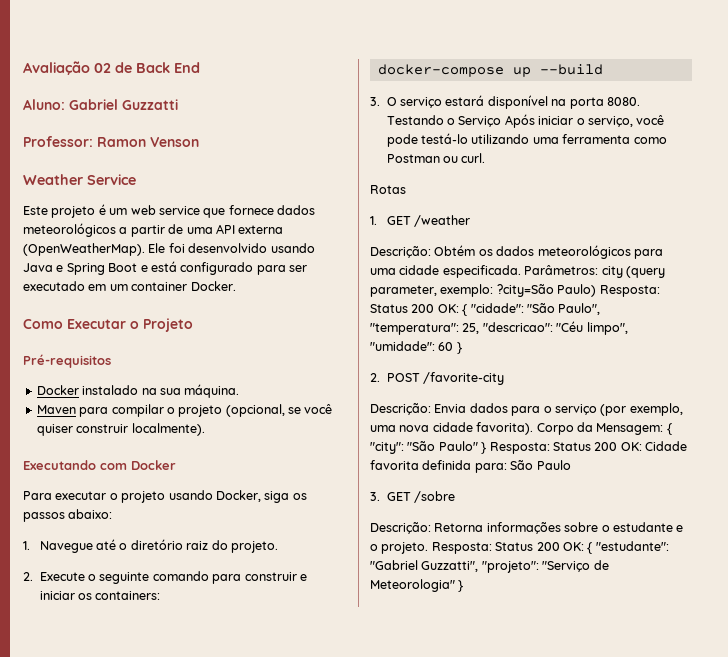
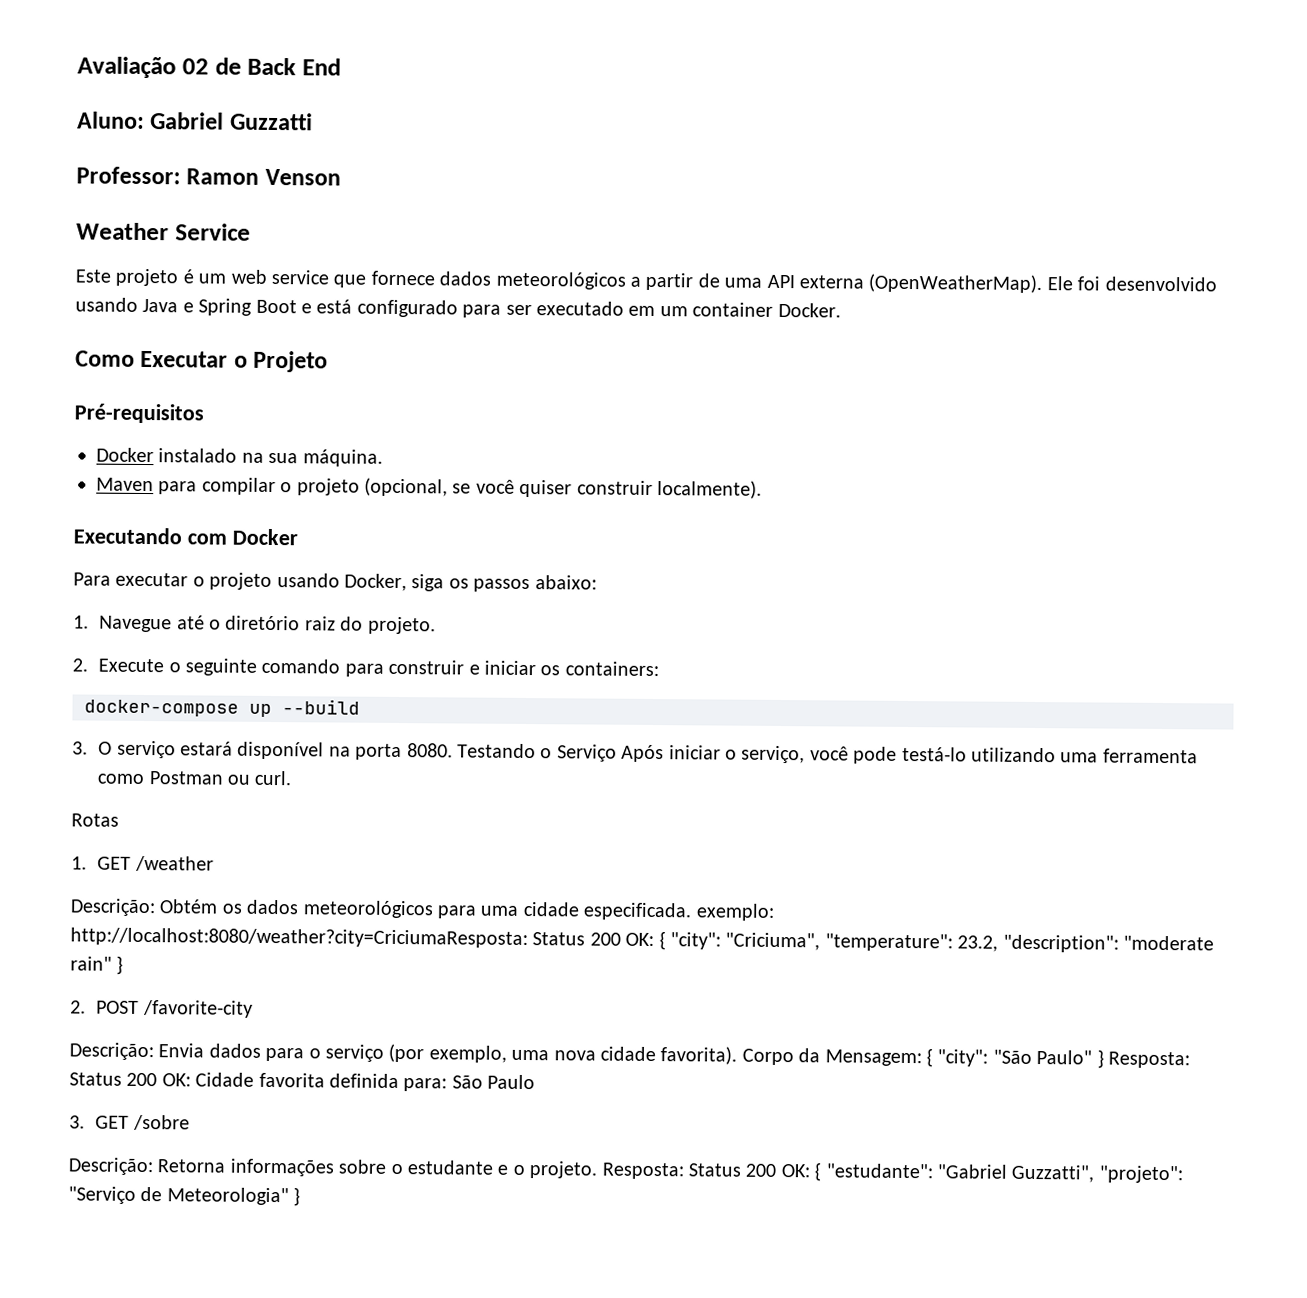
[524,265,665,278] [370,284,660,297] [370,303,601,316] [370,321,628,335] [370,341,454,351] Parâmetros: city (query parameter, exemplo: ?city=São Paulo) Resposta: Status 200 OK: { "cidade": "São Paulo", "temperatura": 25, "descricao": "Céu limpo", "umidade": 60 -> [695,903,775,921] [70,927,1214,953] [70,956,112,971] exemplo: http://localhost:8080/weather?city=CriciumaResposta: Status 200 OK: { "city": "Criciuma", "temperature": 23.2, "description": "moderate rain"

